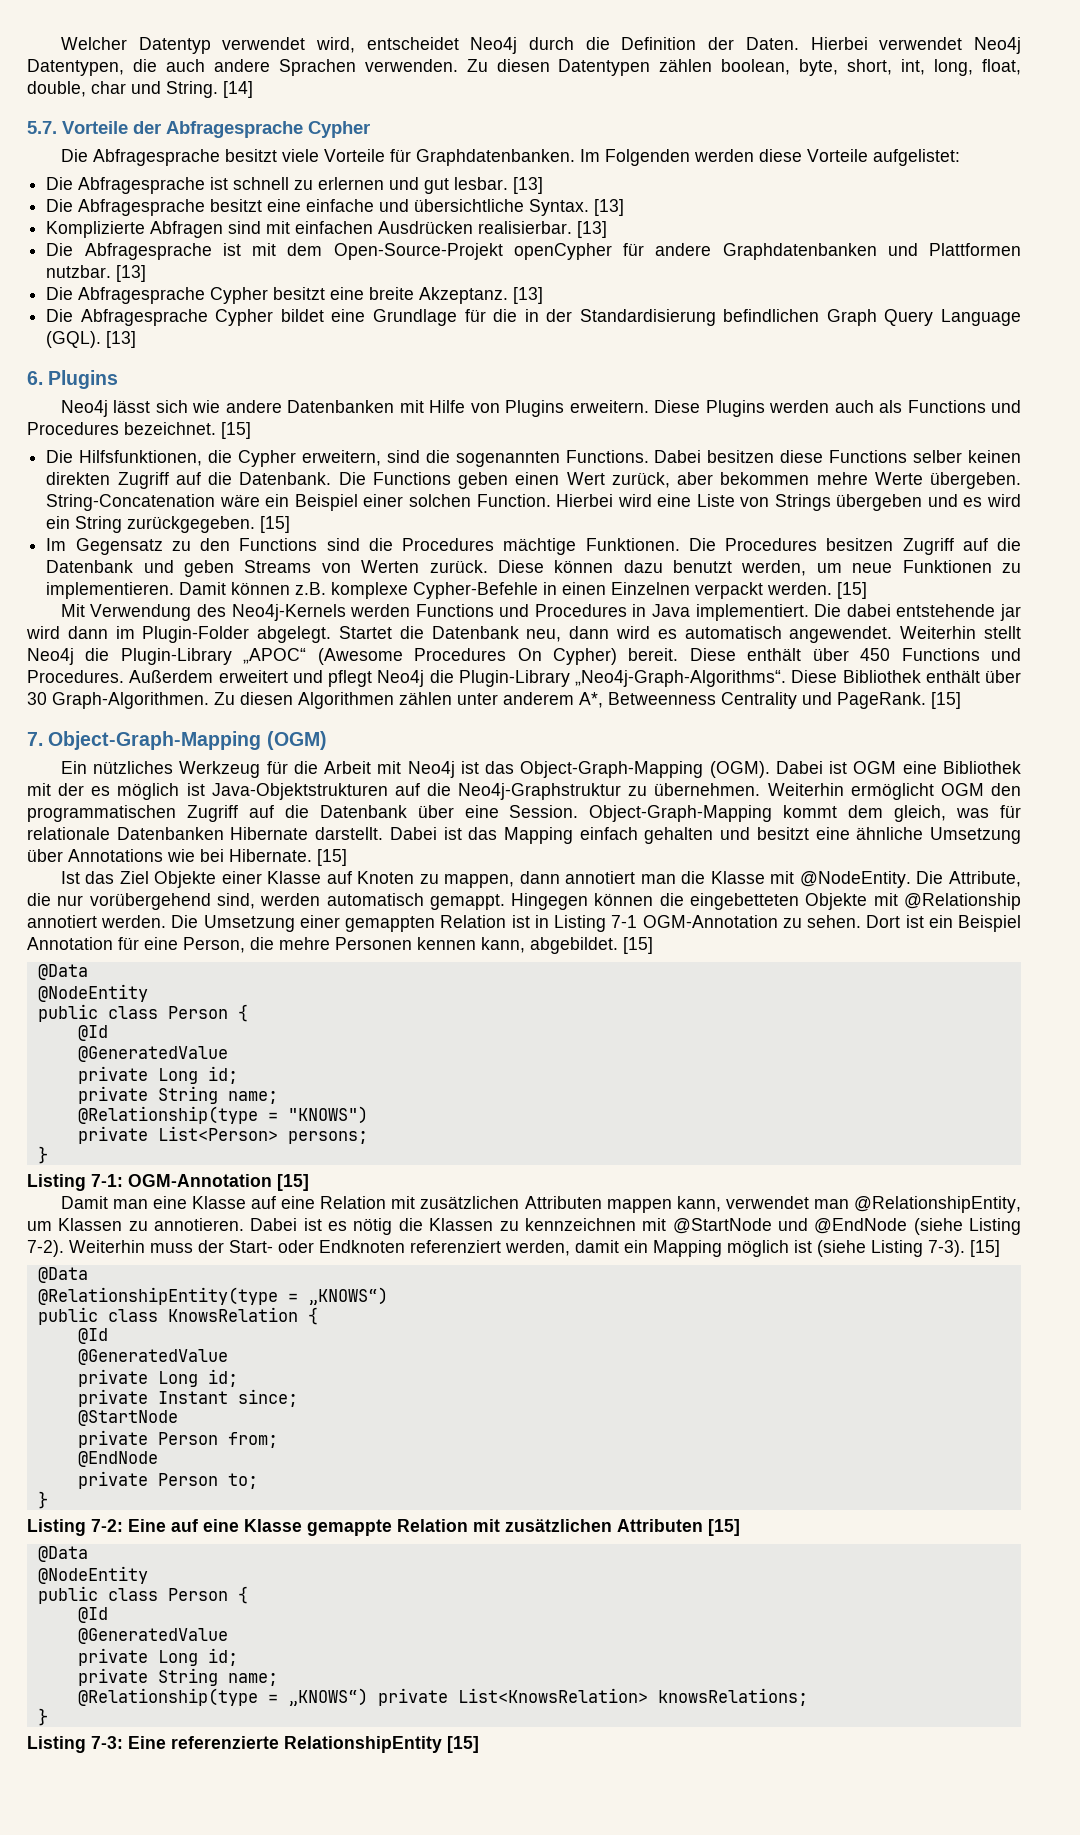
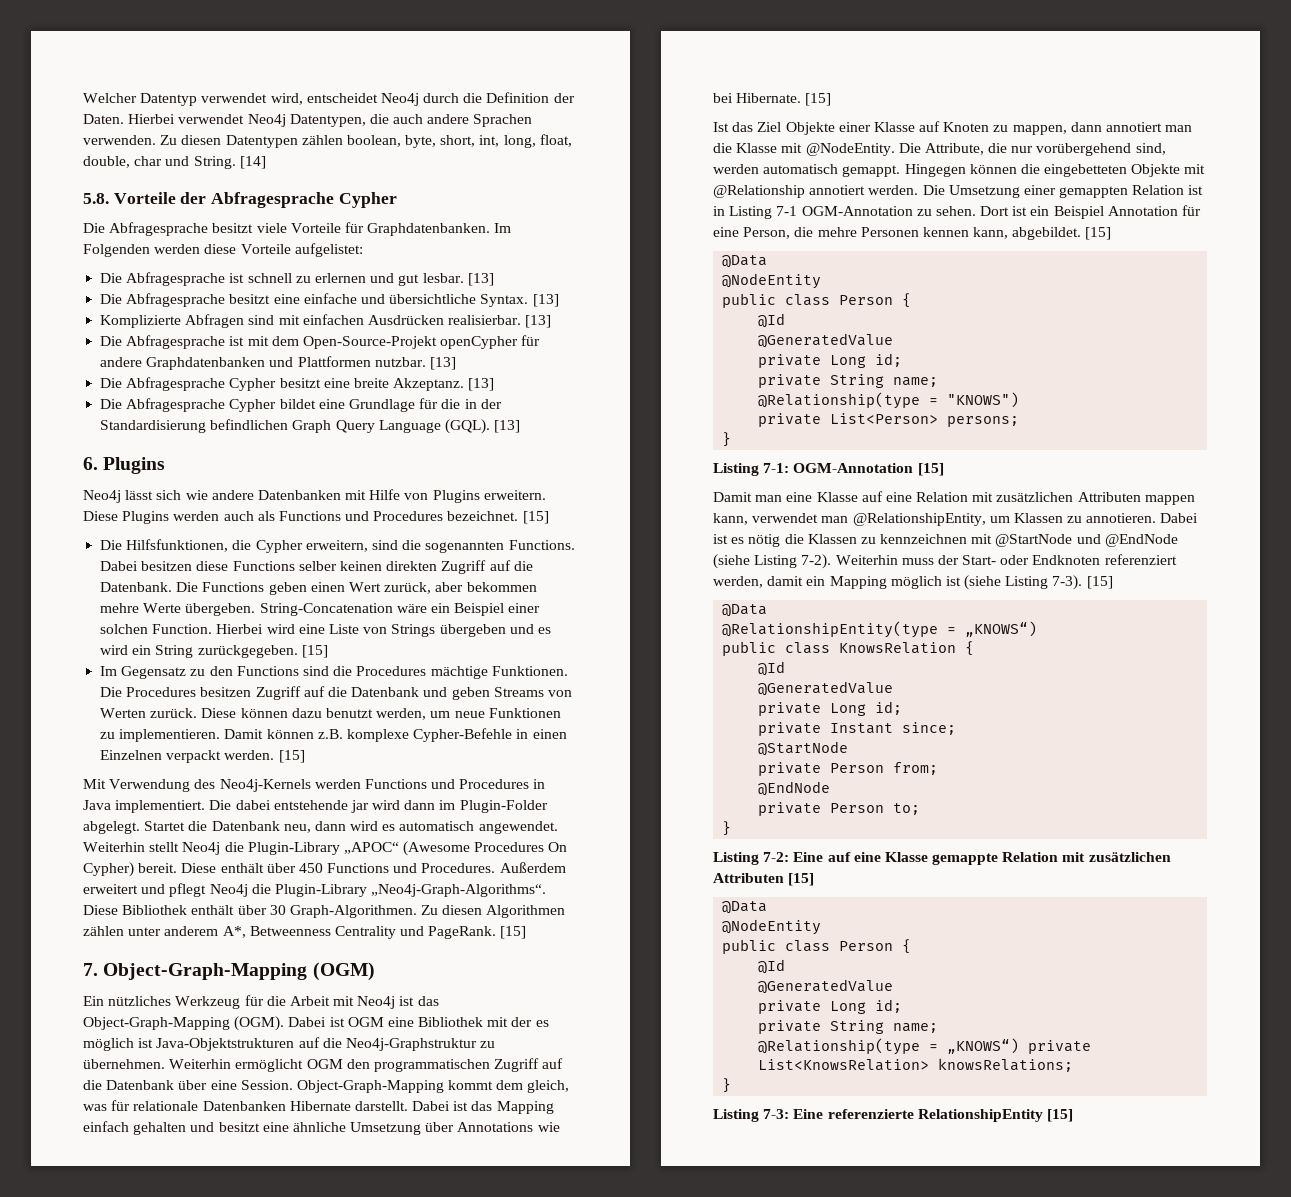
[27,121,57,134] 5.7. -> [83,193,109,204] 5.8.

